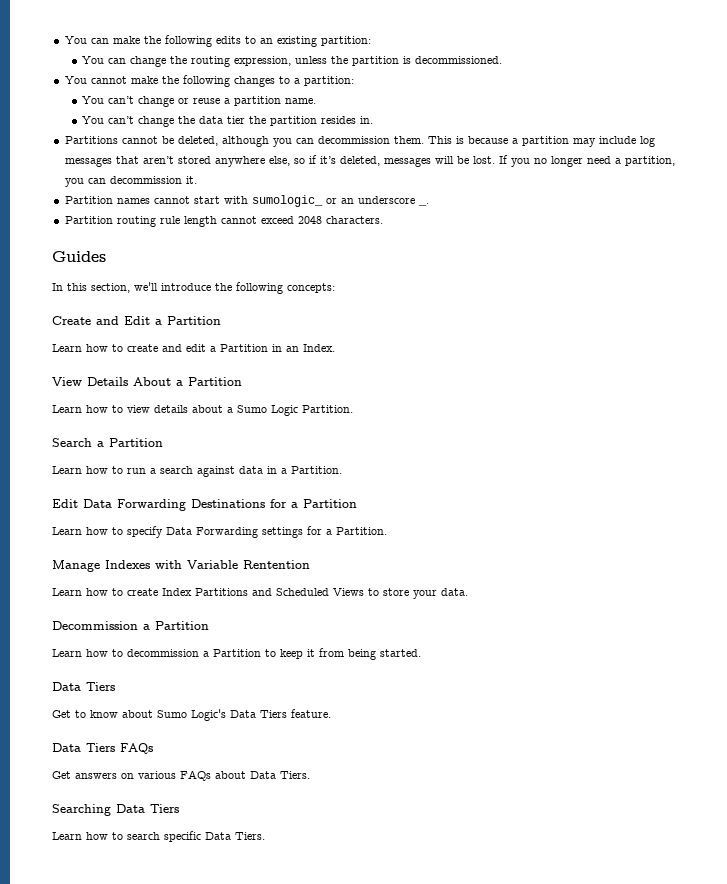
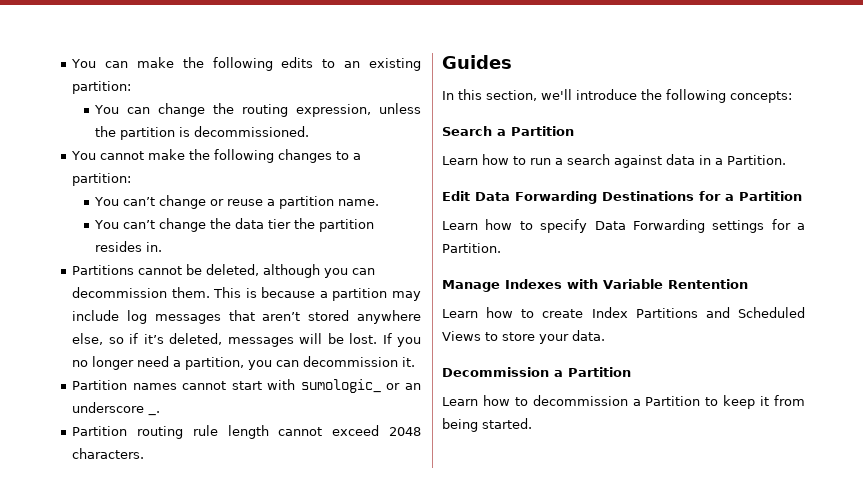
[52,316,221,325] [52,344,335,352] [52,377,242,386] [52,405,353,416] // Create and Edit a Partition // Learn how to create and edit a Partition in an Index. // View Details About a Partition // Learn how to view details about a Sumo Logic Partition. -> (792, 97) none
[52,682,115,691] [52,709,331,721] [52,743,153,754] [52,770,310,781] [52,804,179,816] [52,831,265,842] // Data Tiers // Get to know about Sumo Logic's Data Tiers feature. // Data Tiers FAQs // Get answers on various FAQs about Data Tiers. // Searching Data Tiers // Learn how to search specific Data Tiers. -> (532, 423) none

